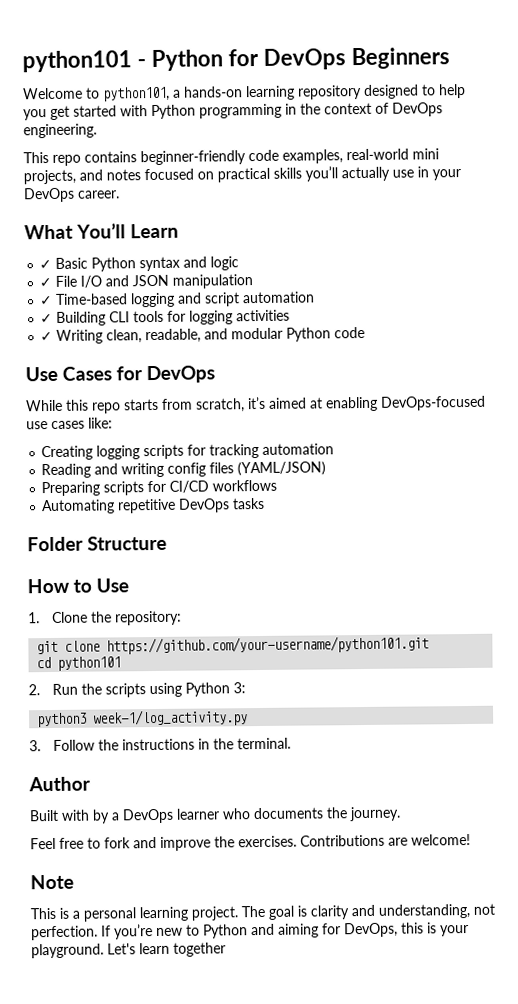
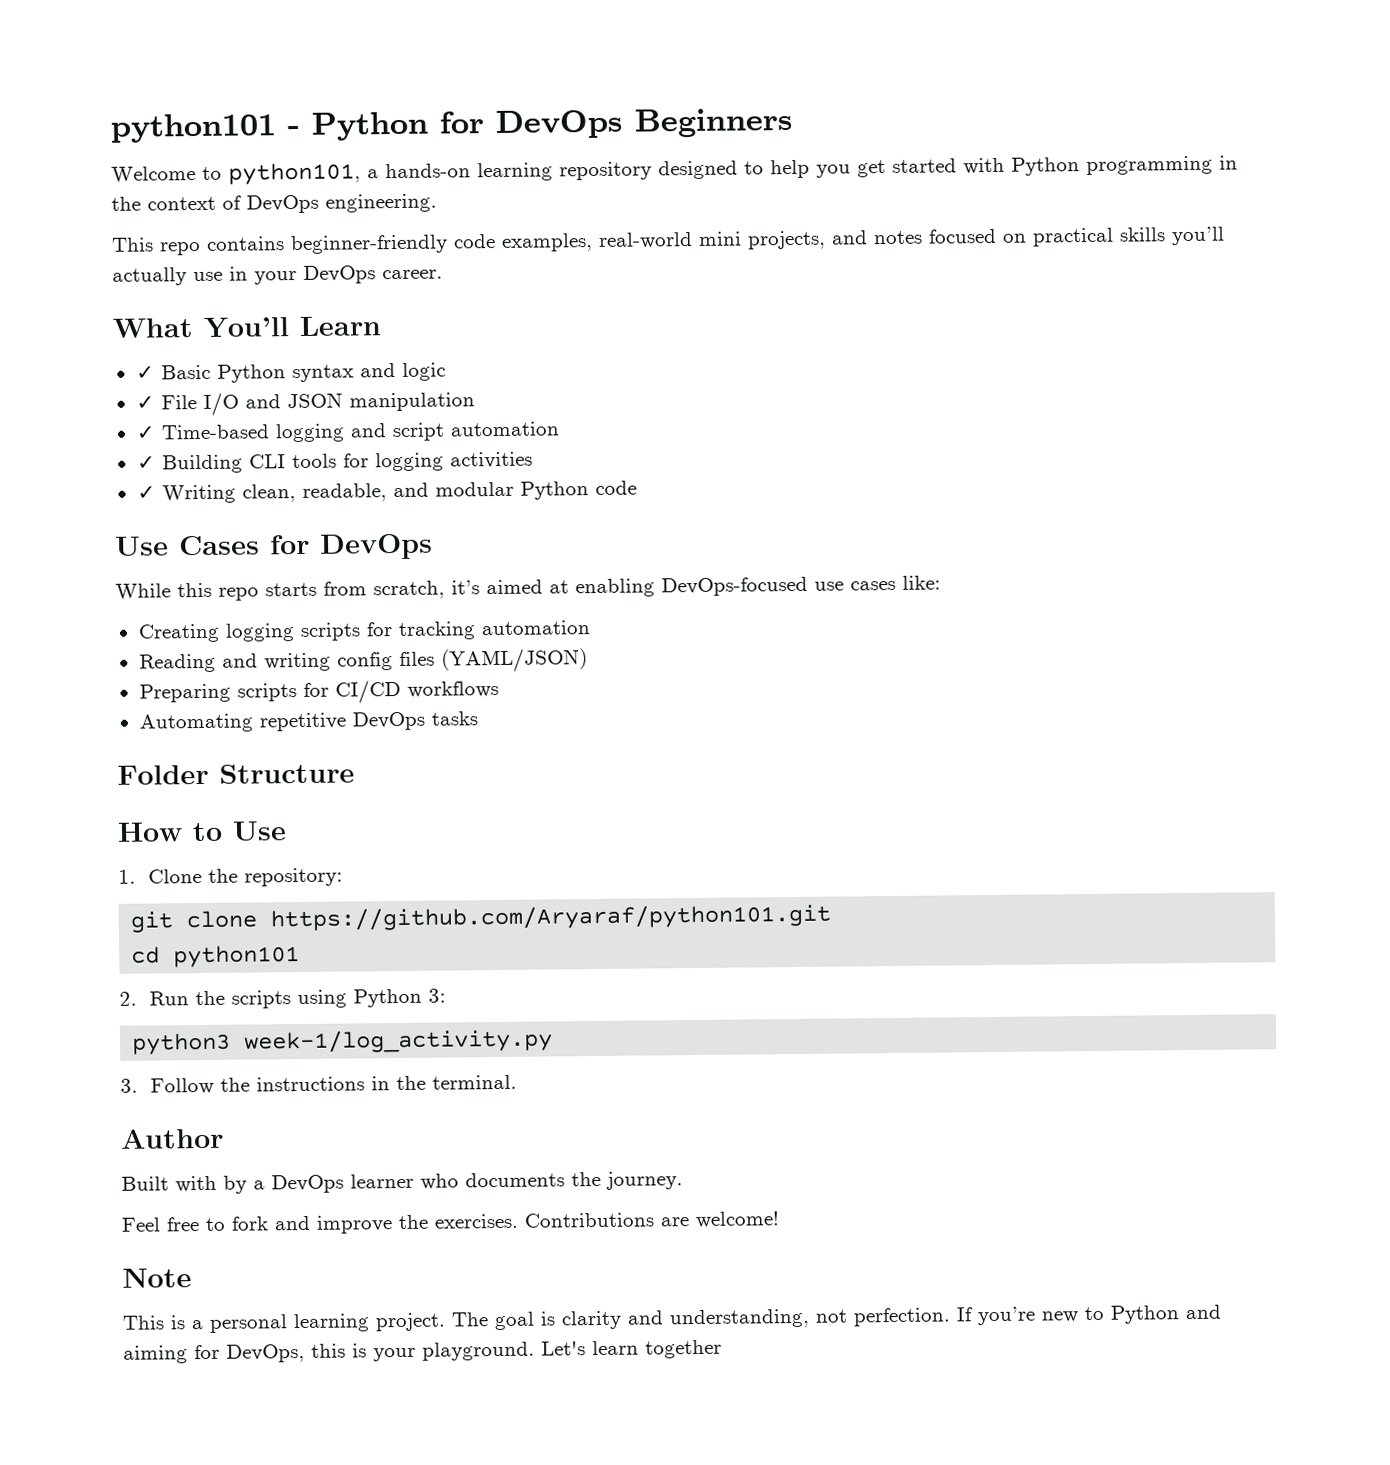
[106,635,430,655] https://github.com/your-username/python101.git -> [270,903,832,932] https://github.com/Aryaraf/python101.git

